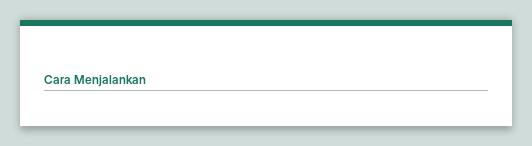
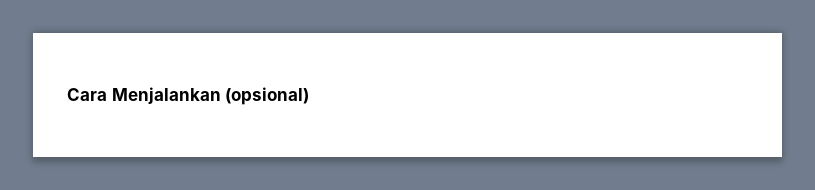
(147, 81) none -> [225,87,310,105] (opsional)

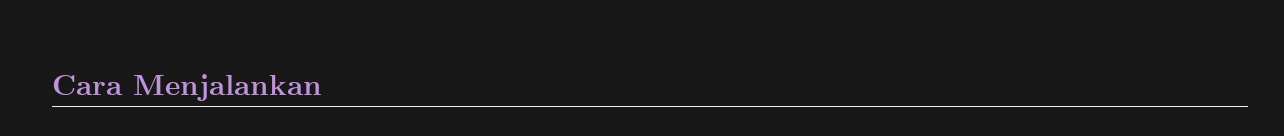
[225,87,310,105] (opsional) -> (322, 87) none

